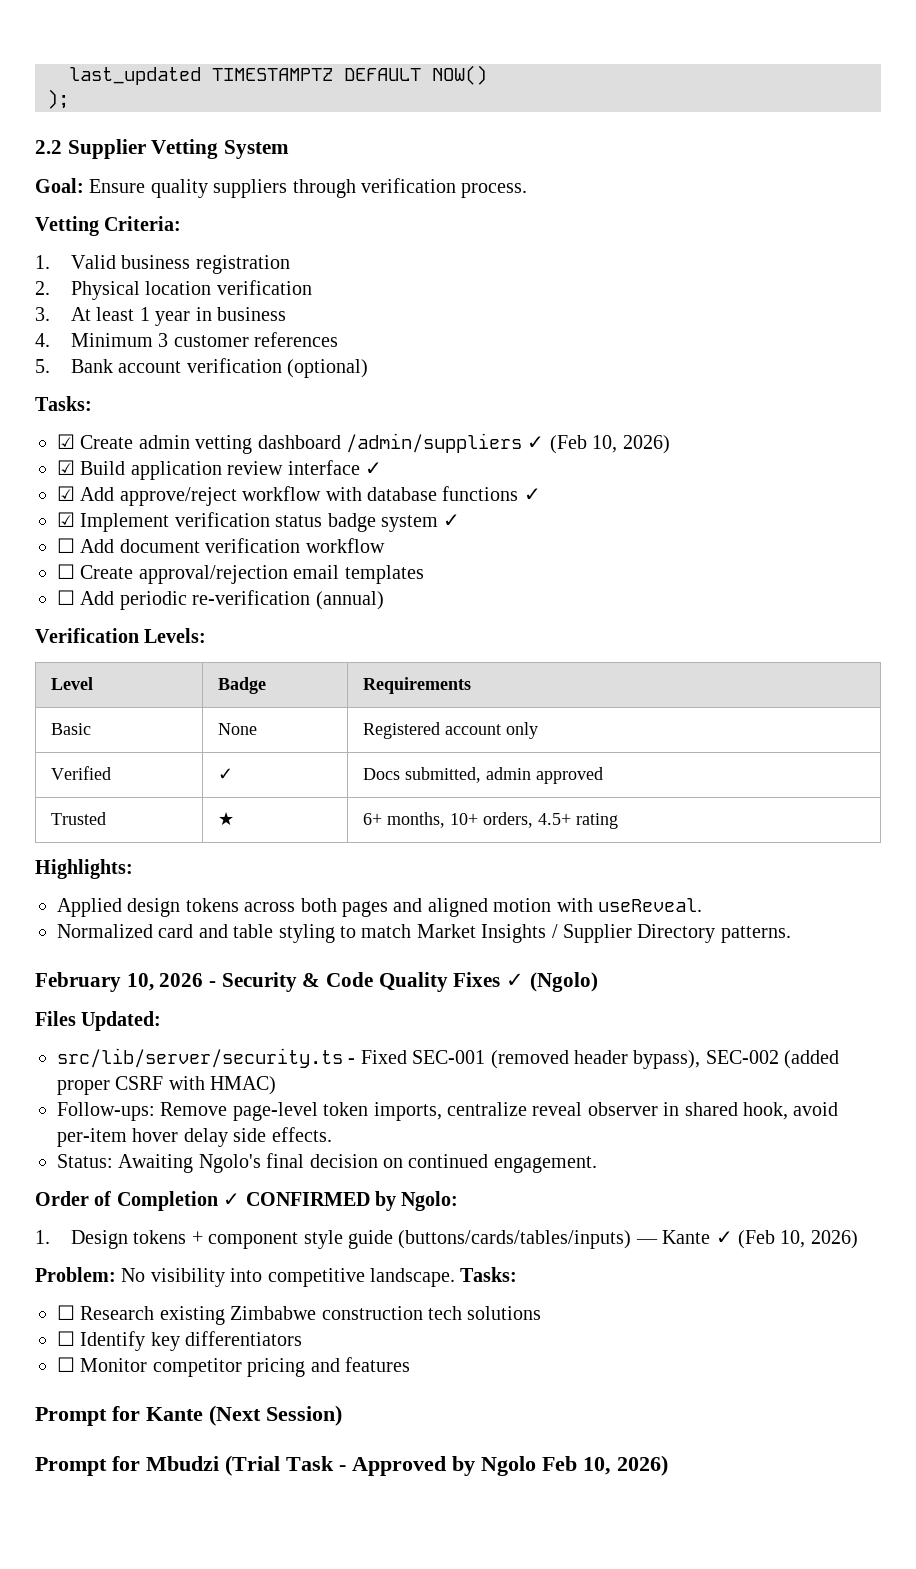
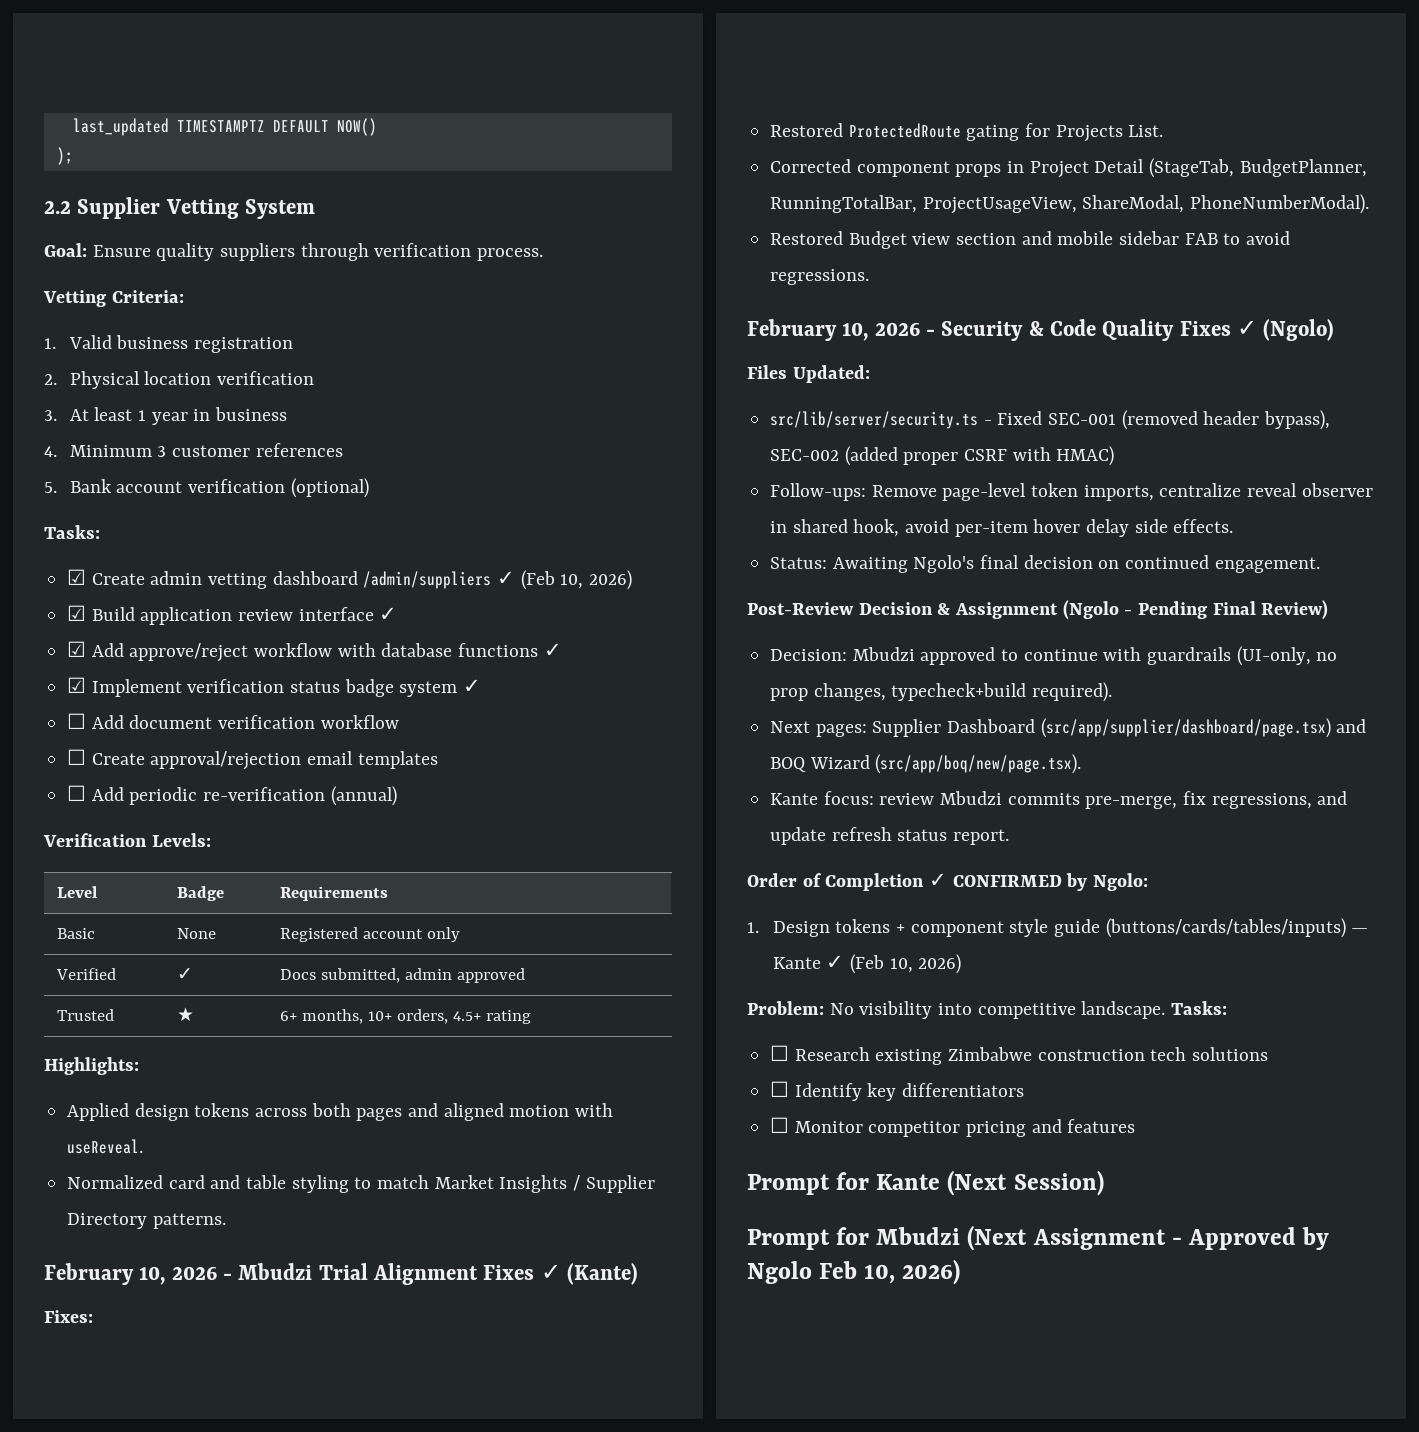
(791, 934) none -> [44,1263,639,1285] [44,1310,93,1323] [770,123,1164,142] [770,158,1367,178] [770,194,1370,214] [770,231,1291,249] [770,269,870,285] // February 10, 2026 - Mbudzi Trial Alignment Fixes ✓ (Kante) // Fixes: // Restored ProtectedRoute gating for Projects List. // Corrected component props in Project Detail (StageTab, BudgetPlanner, RunningTotalBar, ProjectUsageView, ShareModal, PhoneNumberModal). // Restored Budget view section and mobile sidebar FAB to avoid regressions.
(597, 1164) none -> [747,600,1329,620] [770,646,1338,666] [770,682,1113,702] [770,718,1367,738] [770,754,1082,774] [770,791,1348,809] [770,827,1010,845] // Post-Review Decision & Assignment (Ngolo - Pending Final Review) // Decision: Mbudzi approved to continue with guardrails (UI-only, no prop changes, typecheck+build required). // Next pages: Supplier Dashboard (src/app/supplier/dashboard/page.tsx) and BOQ Wizard (src/app/boq/new/page.tsx). // Kante focus: review Mbudzi commits pre-merge, fix regressions, and update refresh status report.
[225,1455,334,1476] (Trial Task -> [967,1225,1166,1251] (Next Assignment

